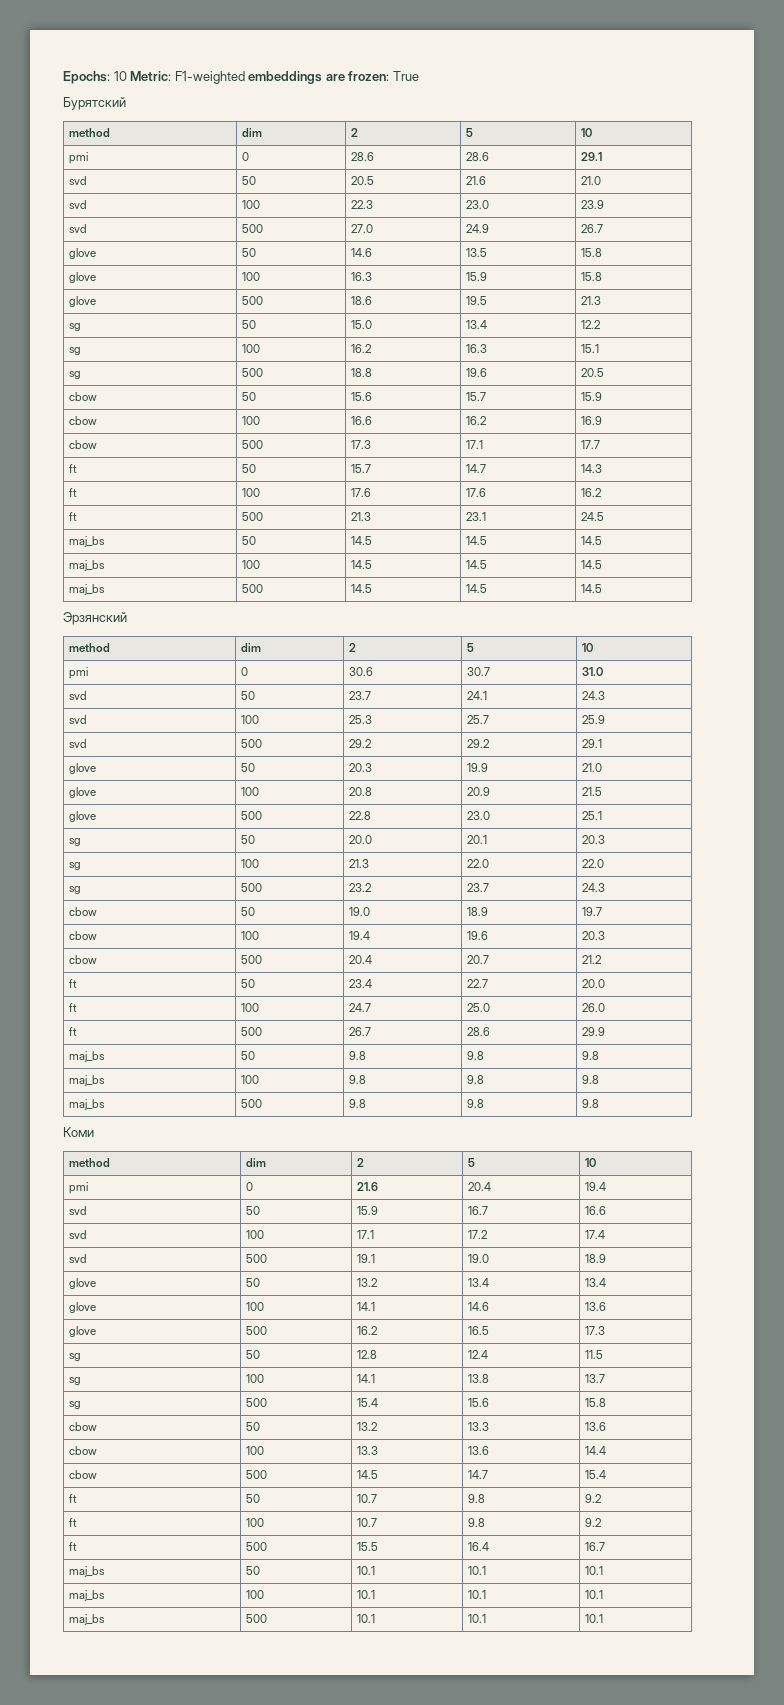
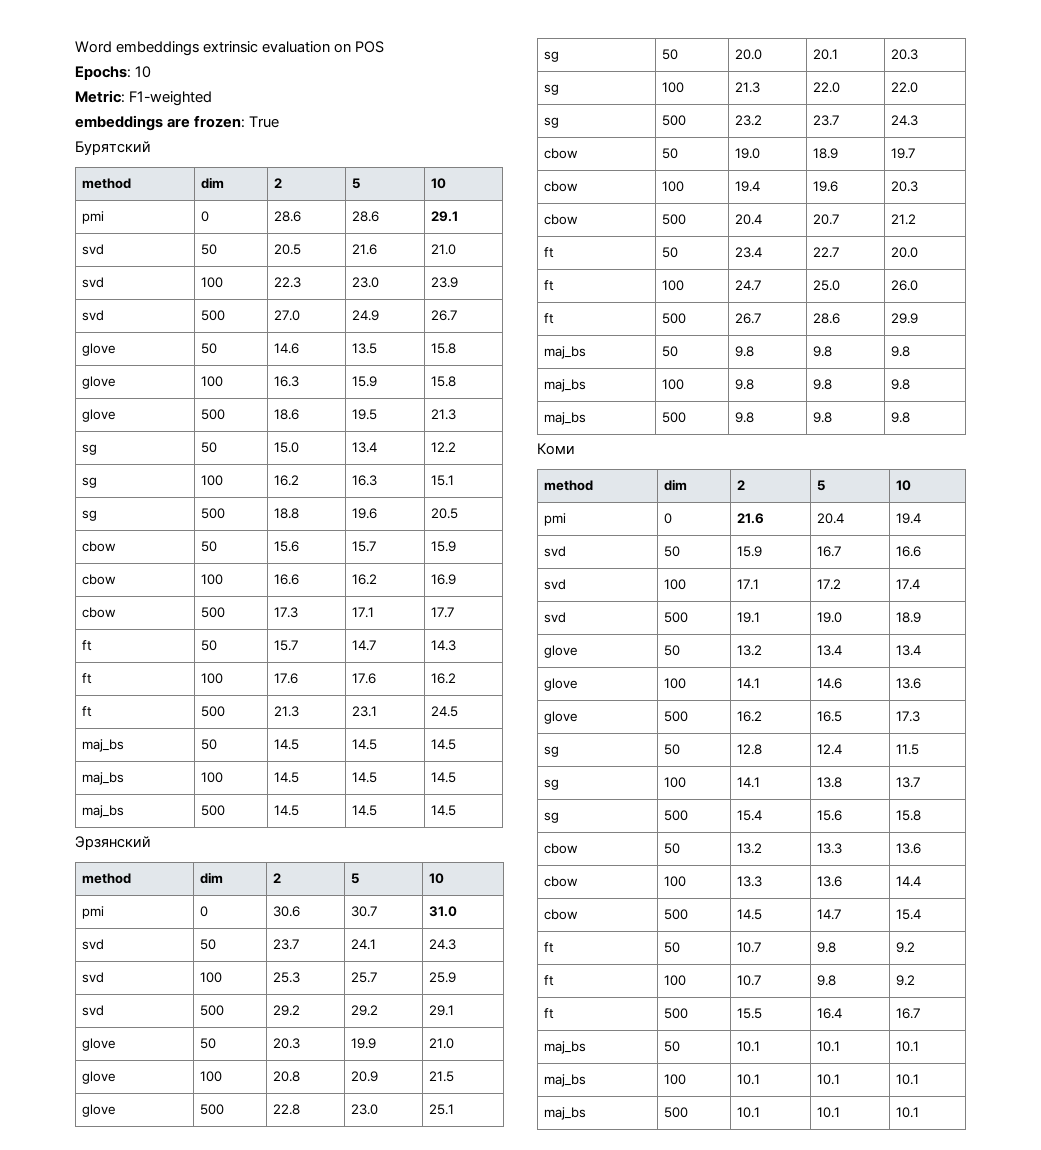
(63, 77) none -> [75,41,385,56] Word embeddings extrinsic evaluation on POS //
(127, 76) none -> (152, 72) //
(245, 77) none -> (213, 98) //

